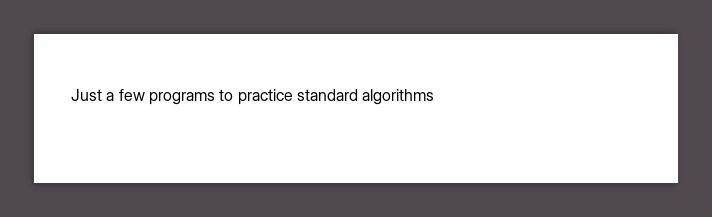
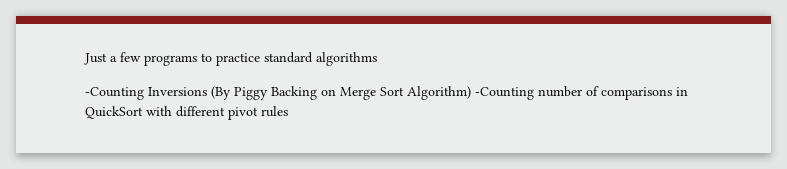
(435, 97) none -> [85,86,688,100] [85,106,288,120] // -Counting Inversions (By Piggy Backing on Merge Sort Algorithm) -Counting number of comparisons in QuickSort with different pivot rules

